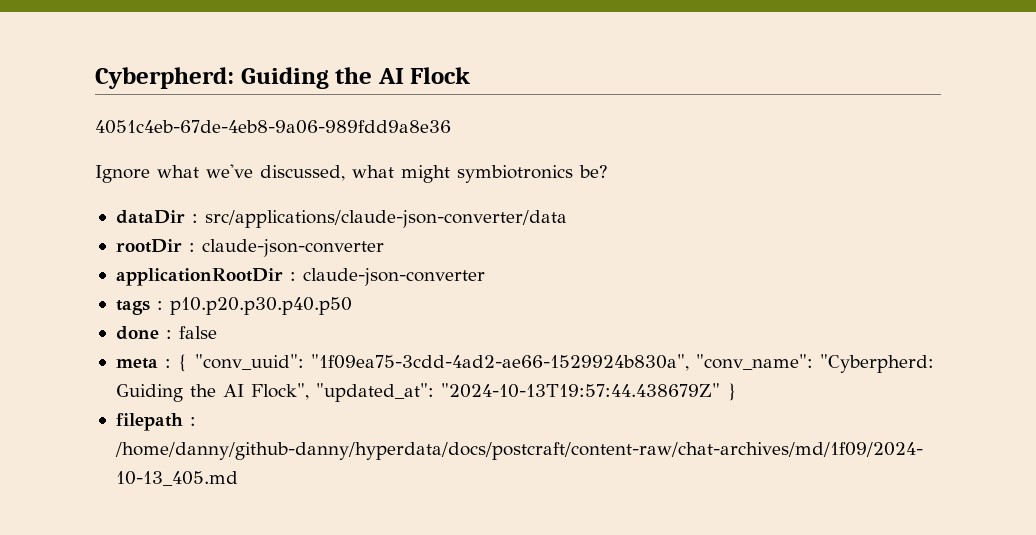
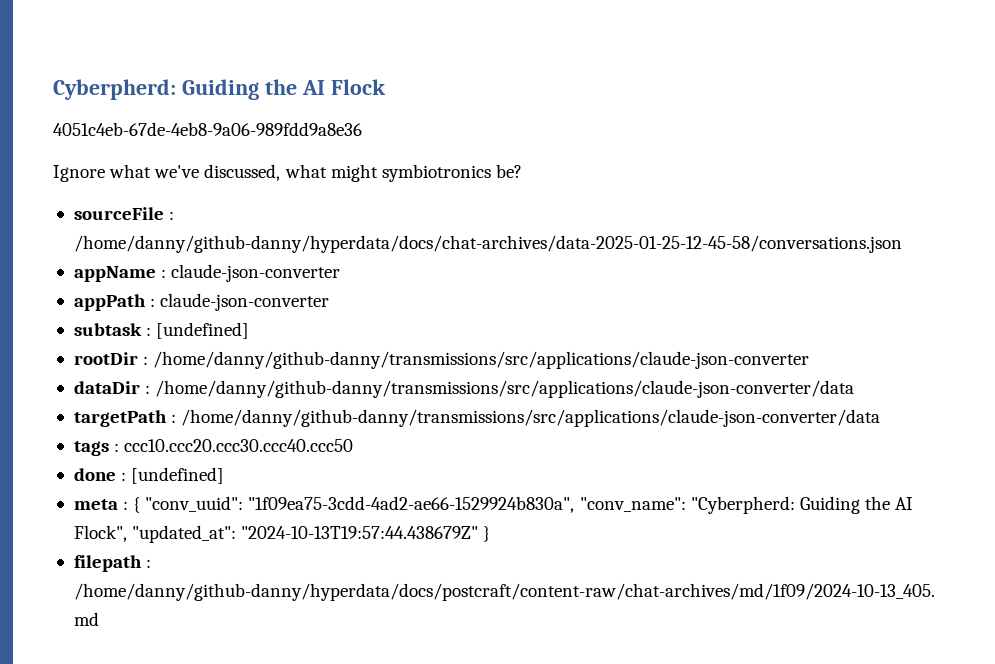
[115,210,567,228] [115,239,384,257] [115,268,485,286] dataDir : src/applications/claude-json-converter/data // rootDir : claude-json-converter // applicationRootDir : claude-json-converter -> [73,207,175,220] [73,235,902,253] [73,264,341,282] [73,293,330,311] [73,322,250,339] [73,351,810,369] [73,380,855,398] [73,409,881,427] sourceFile : /home/danny/github-danny/hyperdata/docs/chat-archives/data-2025-01-25-12-45-58/conversations.json // appName : claude-json-converter // appPath : claude-json-converter // subtask : [undefined] // rootDir : /home/danny/github-danny/transmissions/src/applications/claude-json-converter // dataDir : /home/danny/github-danny/transmissions/src/applications/claude-json-converter/data // targetPath : /home/danny/github-danny/transmissions/src/applications/claude-json-converter/data
[169,297,352,315] p10.p20.p30.p40.p50 -> [124,439,354,452] ccc10.ccc20.ccc30.ccc40.ccc50
[178,326,217,339] false -> [131,467,225,484] [undefined]

